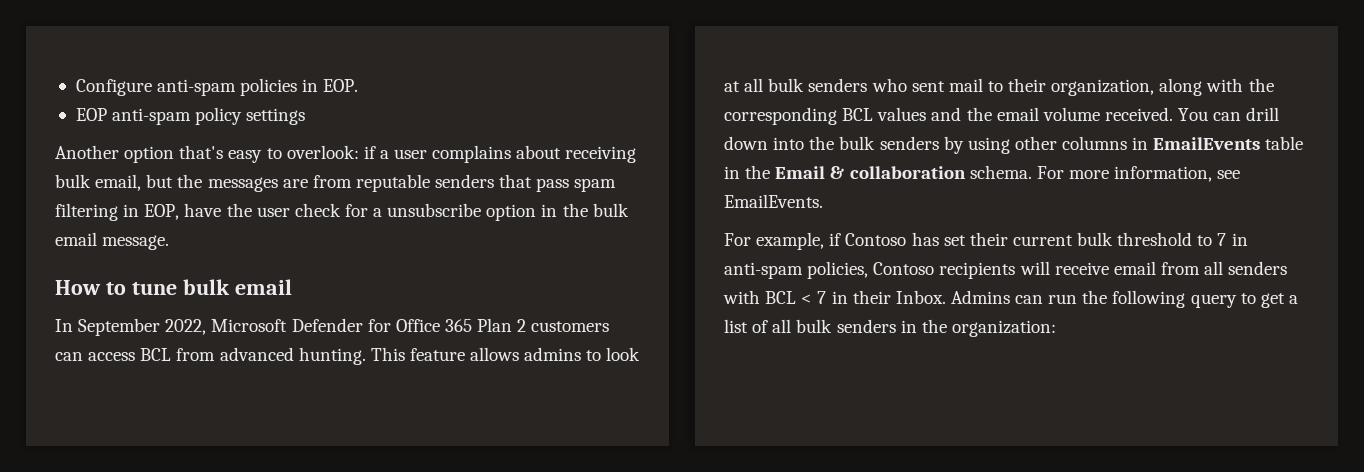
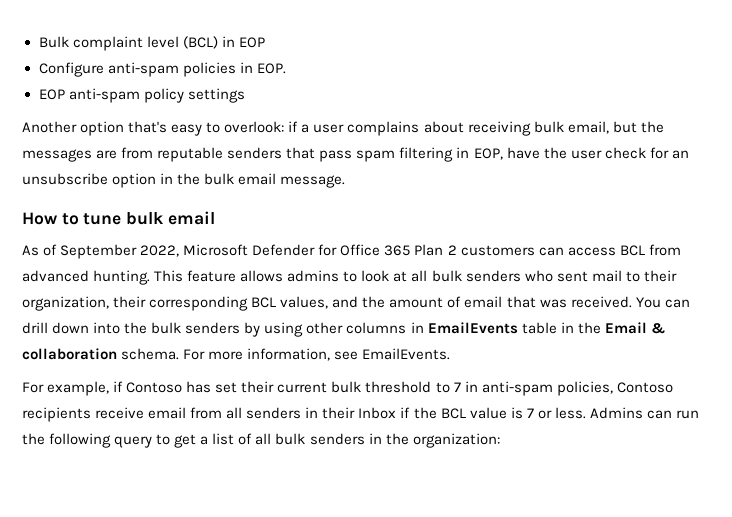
(75, 87) none -> [38,36,265,51] Bulk complaint level (BCL) in EOP //
[373,208,383,217] a -> [671,150,689,159] an
[55,319,73,332] In -> [22,244,58,256] As of
[1159,78,1274,96] along with the -> [113,296,147,308] their
[877,107,927,121] values -> [280,296,329,309] values,
[996,107,1100,121] email volume -> [389,296,567,308] amount of email that was
[1019,261,1050,275] will -> (91, 414) none
[723,290,946,304] with BCL < 7 in their Inbox. -> [305,407,586,419] in their Inbox if the BCL value is 7 or less.

